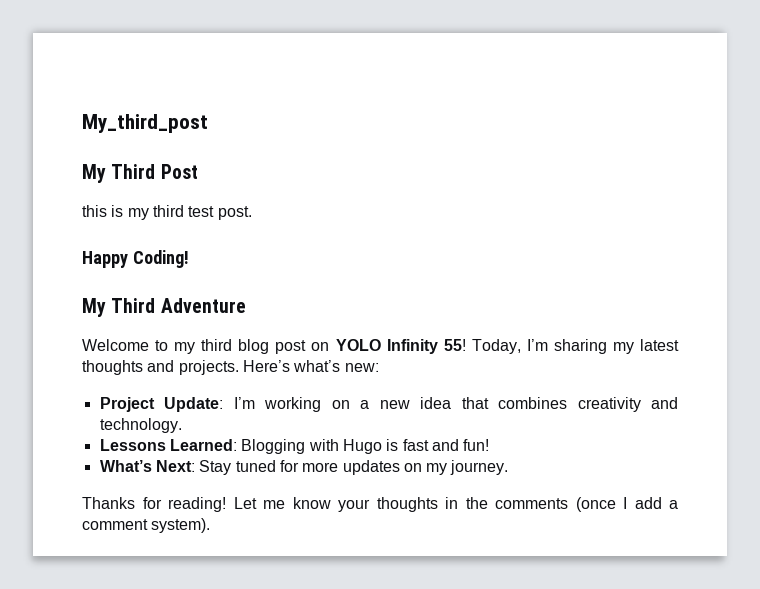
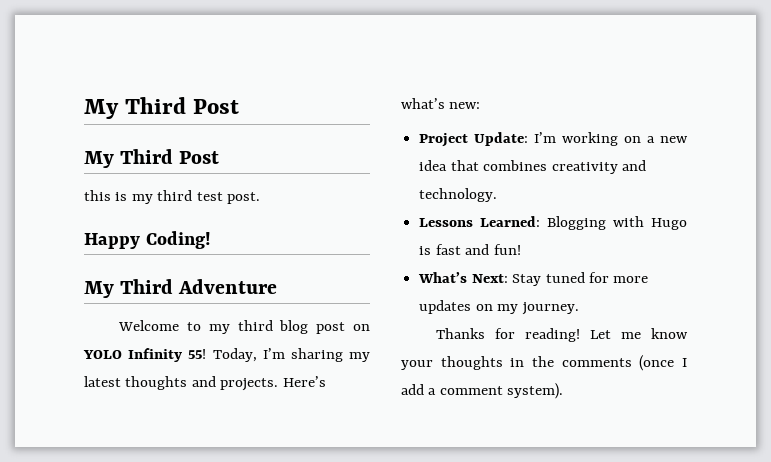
[82,114,208,133] My_third_post -> [84,97,240,119] My Third Post

